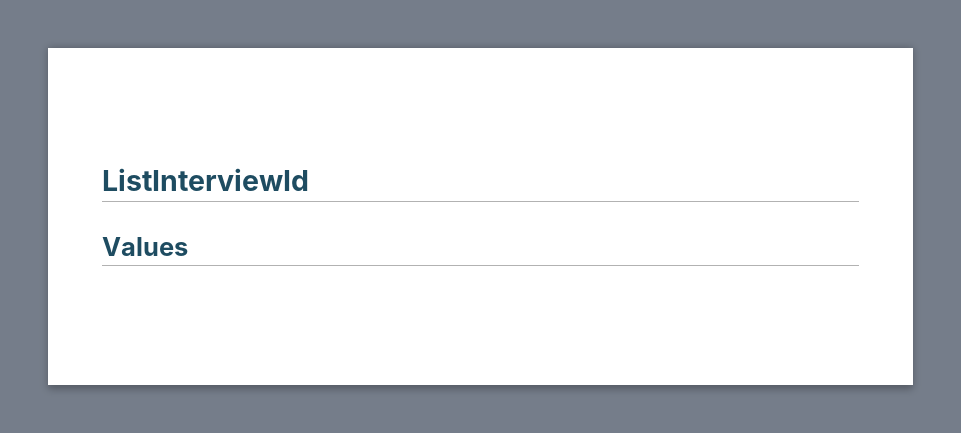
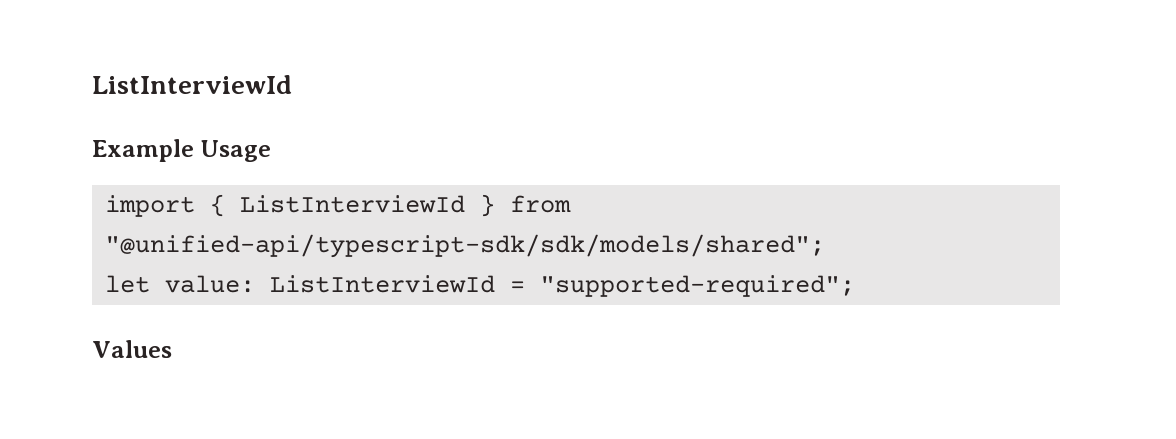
[102,168,309,191] ListInterviewId -> [92,75,292,94] [92,139,271,162] [104,194,571,217] [104,234,825,258] [104,275,855,297] ListInterviewId // Example Usage // import { ListInterviewId } from "@unified-api/typescript-sdk/sdk/models/shared"; // let value: ListInterviewId = "supported-required";

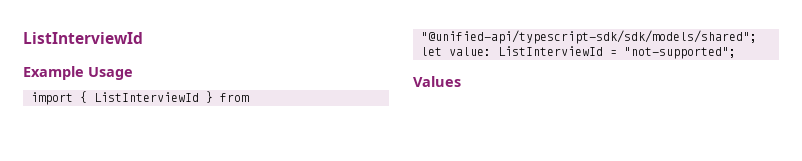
[539,275,855,297] "supported-required"; -> [623,47,736,59] "not-supported";

